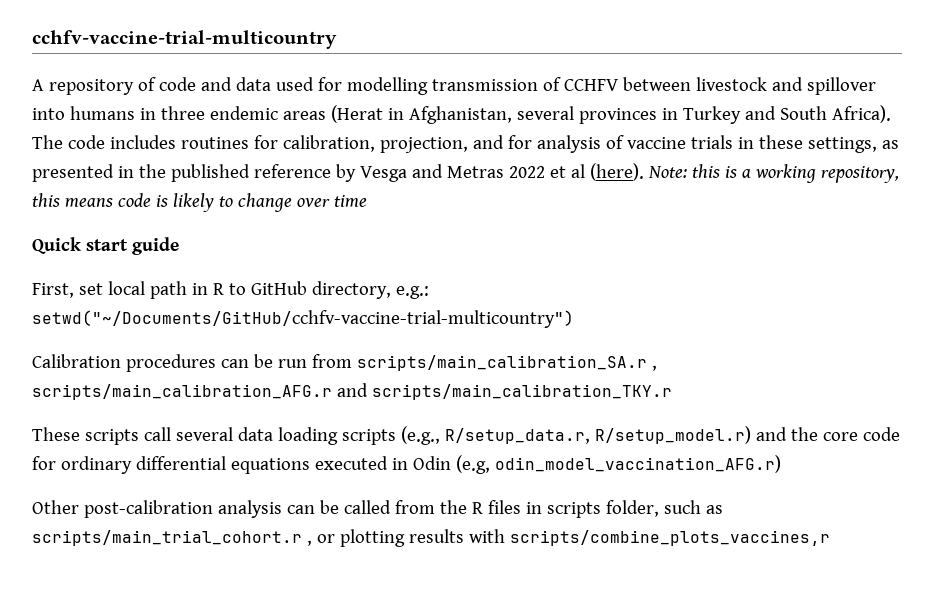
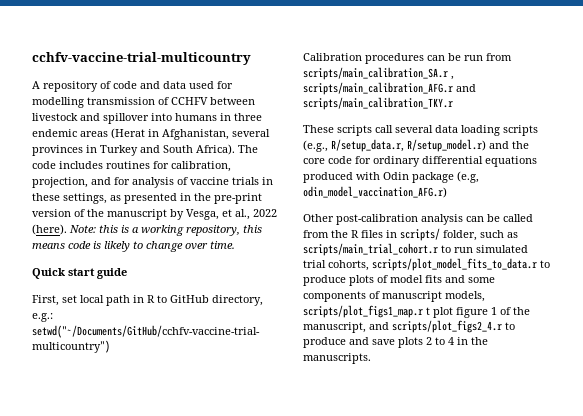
[170,164,585,182] published reference by Vesga and Metras 2022 et al -> [214,193,262,204] [32,209,277,220] pre-print version of the manuscript by Vesga, et al., 2022
[333,195,367,207] time -> [210,241,235,249] time.
[314,456,451,470] executed in Odin -> [303,172,454,183] produced with Odin package
[546,502,601,518] scripts -> [400,228,440,241] scripts/
[306,529,830,547] , or plotting results with scripts/combine_plots_vaccines,r -> [441,245,528,253] [303,258,550,271] [303,275,495,286] [303,291,485,302] [303,305,530,318] [303,320,515,333] [303,337,488,348] [303,353,371,364] to run simulated trial cohorts, scripts/plot_model_fits_to_data.r to produce plots of model fits and some components of manuscript models, scripts/plot_figs1_map.r t plot figure 1 of the manuscript, and scripts/plot_figs2_4.r to produce and save plots 2 to 4 in the manuscripts.

